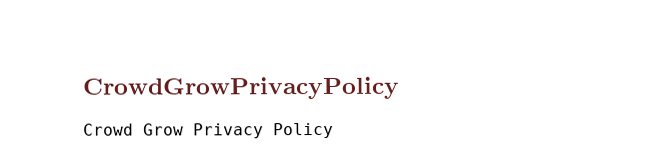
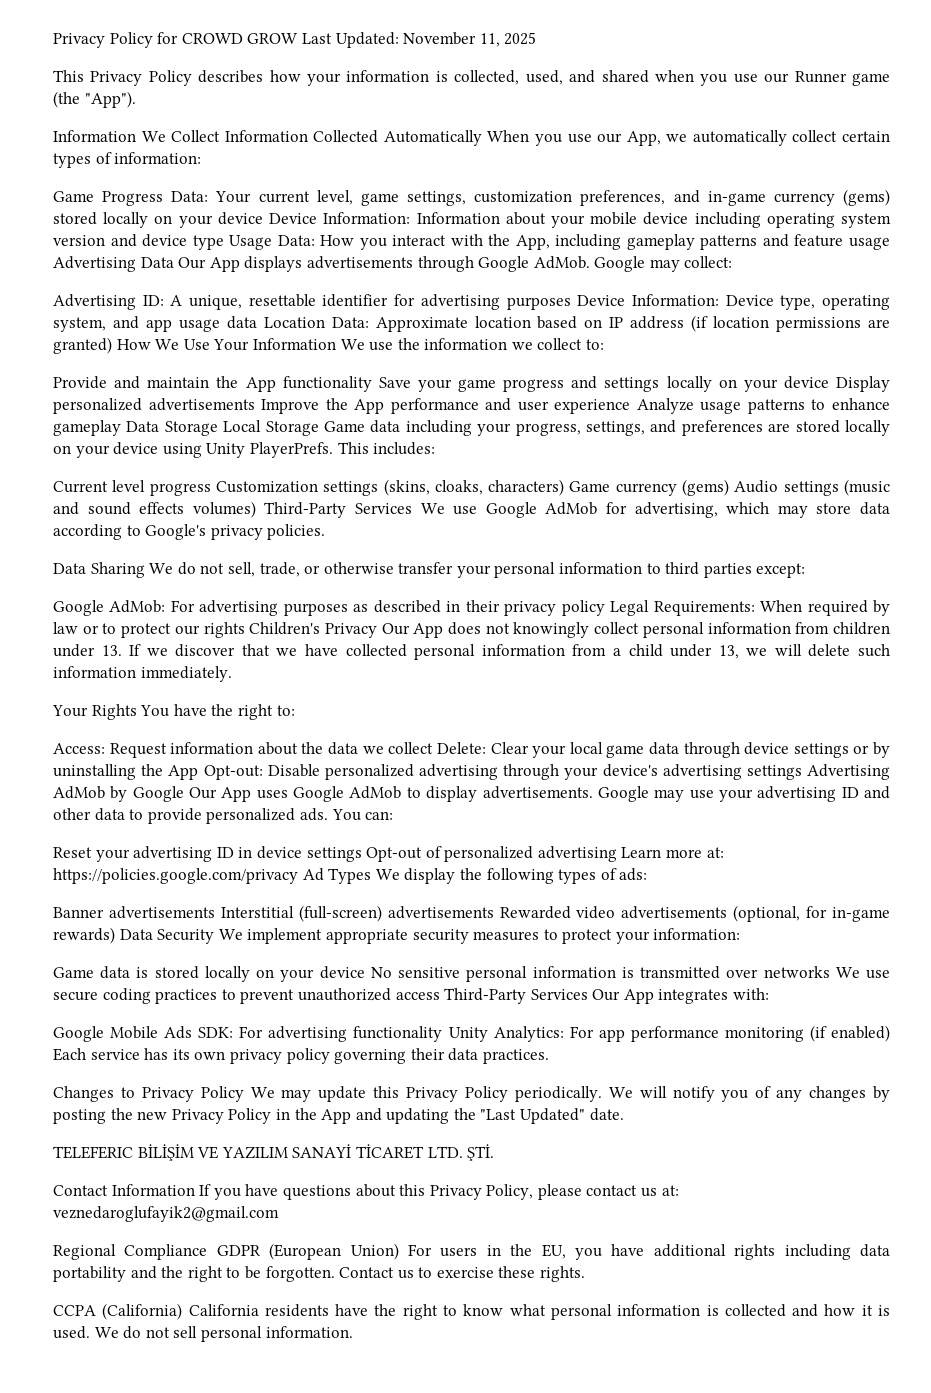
[82,76,400,100] [83,122,334,139] CrowdGrowPrivacyPolicy // Crowd Grow Privacy Policy -> [53,32,537,48] [53,70,890,86] [53,91,136,108] [53,130,890,146] [53,152,202,168] [53,189,891,206] [53,212,891,228] [53,234,890,250] [53,256,733,272] [53,294,891,310] [53,315,890,332] [53,337,605,354] [53,376,890,392] [53,398,891,414] [53,420,890,436] [53,442,436,458] [53,479,890,496] [53,501,891,518] [53,524,326,540] [53,562,806,578] [53,600,890,616] [53,622,890,638] [53,644,890,660] [53,666,232,682] [52,704,295,720] [53,742,890,758] [53,764,890,780] [53,786,891,802] [53,808,394,824] [53,846,724,862] [53,868,648,884] [53,905,890,922] [53,927,741,944] [53,966,891,982] [53,988,770,1004] [53,1025,890,1042] [53,1048,549,1064] [53,1086,891,1102] [53,1108,624,1124] [53,1144,495,1161] [53,1184,679,1200] [53,1206,279,1222] [53,1243,890,1260] [53,1266,586,1282] [53,1303,890,1320] [53,1326,353,1342] Privacy Policy for CROWD GROW Last Updated: November 11, 2025 // This Privacy Policy describes how your information is collected, used, and shared when you use our Runner game (the "App"). // Information We Collect Information Collected Automatically When you use our App, we automatically collect certain types of information: // Game Progress Data: Your current level, game settings, customization preferences, and in-game currency (gems) stored locally on your device Device Information: Information about your mobile device including operating system version and device type Usage Data: How you interact with the App, including gameplay patterns and feature usage Advertising Data Our App displays advertisements through Google AdMob. Google may collect: // Advertising ID: A unique, resettable identifier for advertising purposes Device Information: Device type, operating system, and app usage data Location Data: Approximate location based on IP address (if location permissions are granted) How We Use Your Information We use the information we collect to: // Provide and maintain the App functionality Save your game progress and settings locally on your device Display personalized advertisements Improve the App performance and user experience Analyze usage patterns to enhance gameplay Data Storage Local Storage Game data including your progress, settings, and preferences are stored locally on your device using Unity PlayerPrefs. This includes: // Current level progress Customization settings (skins, cloaks, characters) Game currency (gems) Audio settings (music and sound effects volumes) Third-Party Services We use Google AdMob for advertising, which may store data according to Google's privacy policies. // Data Sharing We do not sell, trade, or otherwise transfer your personal information to third parties except: // Google AdMob: For advertising purposes as described in their privacy policy Legal Requirements: When required by law or to protect our rights Children's Privacy Our App does not knowingly collect personal information from children under 13. If we discover that we have collected personal information from a child under 13, we will delete such information immediately. // Your Rights You have the right to: // Access: Request information about the data we collect Delete: Clear your local game data through device settings or by uninstalling the App Opt-out: Disable personalized advertising through your device's advertising settings Advertising AdMob by Google Our App uses Google AdMob to display advertisements. Google may use your advertising ID and other data to provide personalized ads. You can: // Reset your advertising ID in device settings Opt-out of personalized advertising Learn more at: https://policies.google.com/privacy Ad Types We display the following types of ads: // Banner advertisements Interstitial (full-screen) advertisements Rewarded video advertisements (optional, for in-game rewards) Data Security We implement appropriate security measures to protect your information: // Game data is stored locally on your device No sensitive personal information is transmitted over networks We use secure coding practices to prevent unauthorized access Third-Party Services Our App integrates with: // Google Mobile Ads SDK: For advertising functionality Unity Analytics: For app performance monitoring (if enabled) Each service has its own privacy policy governing their data practices. // Changes to Privacy Policy We may update this Privacy Policy periodically. We will notify you of any changes by posting the new Privacy Policy in the App and updating the "Last Updated" date. // TELEFERIC BİLİŞİM VE YAZILIM SANAYİ TİCARET LTD. ŞTİ. // Contact Information If you have questions about this Privacy Policy, please contact us at: veznedaroglufayik2@gmail.com // Regional Compliance GDPR (European Union) For users in the EU, you have additional rights including data portability and the right to be forgotten. Contact us to exercise these rights. // CCPA (California) California residents have the right to know what personal information is collected and how it is used. We do not sell personal information.

